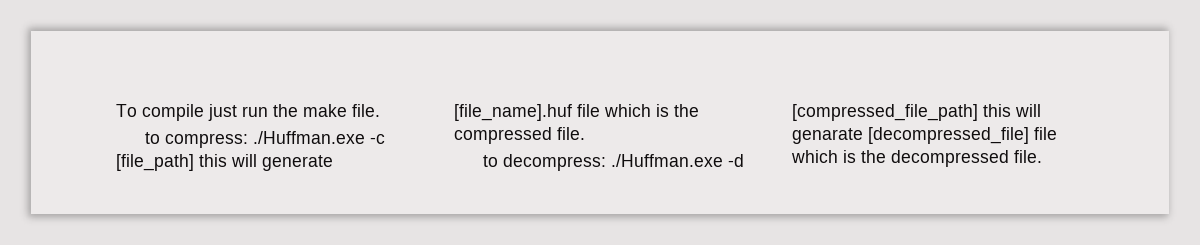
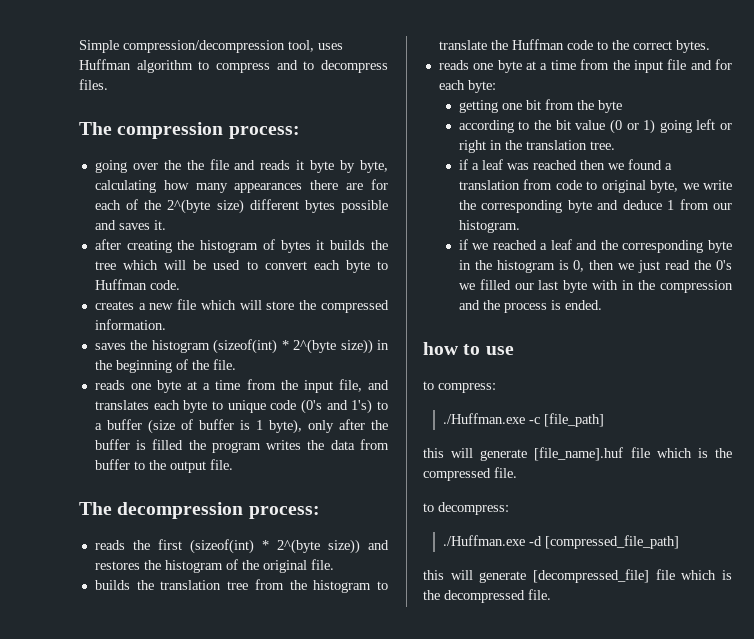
[116,104,380,121] To compile just run the make file. -> [79,40,343,53] [79,59,388,73] [79,79,108,90] [79,122,300,139] [94,159,388,173] [94,179,388,193] [94,199,389,214] [94,220,166,230] [94,239,388,253] [94,260,389,273] [94,279,180,290] [94,299,389,313] [94,319,166,330] [94,339,390,354] [94,359,236,373] [94,379,389,393] [94,399,388,414] [94,419,388,434] [94,439,389,453] [94,459,233,473] [79,502,320,519] [94,539,390,554] [94,559,334,573] [94,579,388,593] [438,39,710,53] [438,59,732,73] [438,80,496,93] [458,99,622,113] [458,119,732,134] [458,140,615,153] [458,159,672,170] [458,179,732,193] [458,199,732,213] [458,220,520,233] [458,239,732,253] [458,260,732,273] [458,279,733,293] [458,300,602,313] [423,342,514,355] Simple compression/decompression tool, uses Huffman algorithm to compress and to decompress files. // The compression process: // going over the the file and reads it byte by byte, calculating how many appearances there are for each of the 2^(byte size) different bytes possible and saves it. // after creating the histogram of bytes it builds the tree which will be used to convert each byte to Huffman code. // creates a new file which will store the compressed information. // saves the histogram (sizeof(int) * 2^(byte size)) in the beginning of the file. // reads one byte at a time from the input file, and translates each byte to unique code (0's and 1's) to a buffer (size of buffer is 1 byte), only after the buffer is filled the program writes the data from buffer to the output file. // The decompression process: // reads the first (sizeof(int) * 2^(byte size)) and restores the histogram of the original file. // builds the translation tree from the histogram to translate the Huffman code to the correct bytes. // reads one byte at a time from the input file and for each byte: // getting one bit from the byte // according to the bit value (0 or 1) going left or right in the translation tree. // if a leaf was reached then we found a translation from code to original byte, we write the corresponding byte and deduce 1 from our histogram. // if we reached a leaf and the corresponding byte in the histogram is 0, then we just read the 0's we filled our last byte with in the compression and the process is ended. // how to use
(248, 140) none -> (496, 388) //
(194, 162) none -> (604, 420) //
(606, 162) none -> (509, 508) //
[983,104,1041,117] [792,128,863,144] this will genarate -> [423,570,527,583] // this will generate

